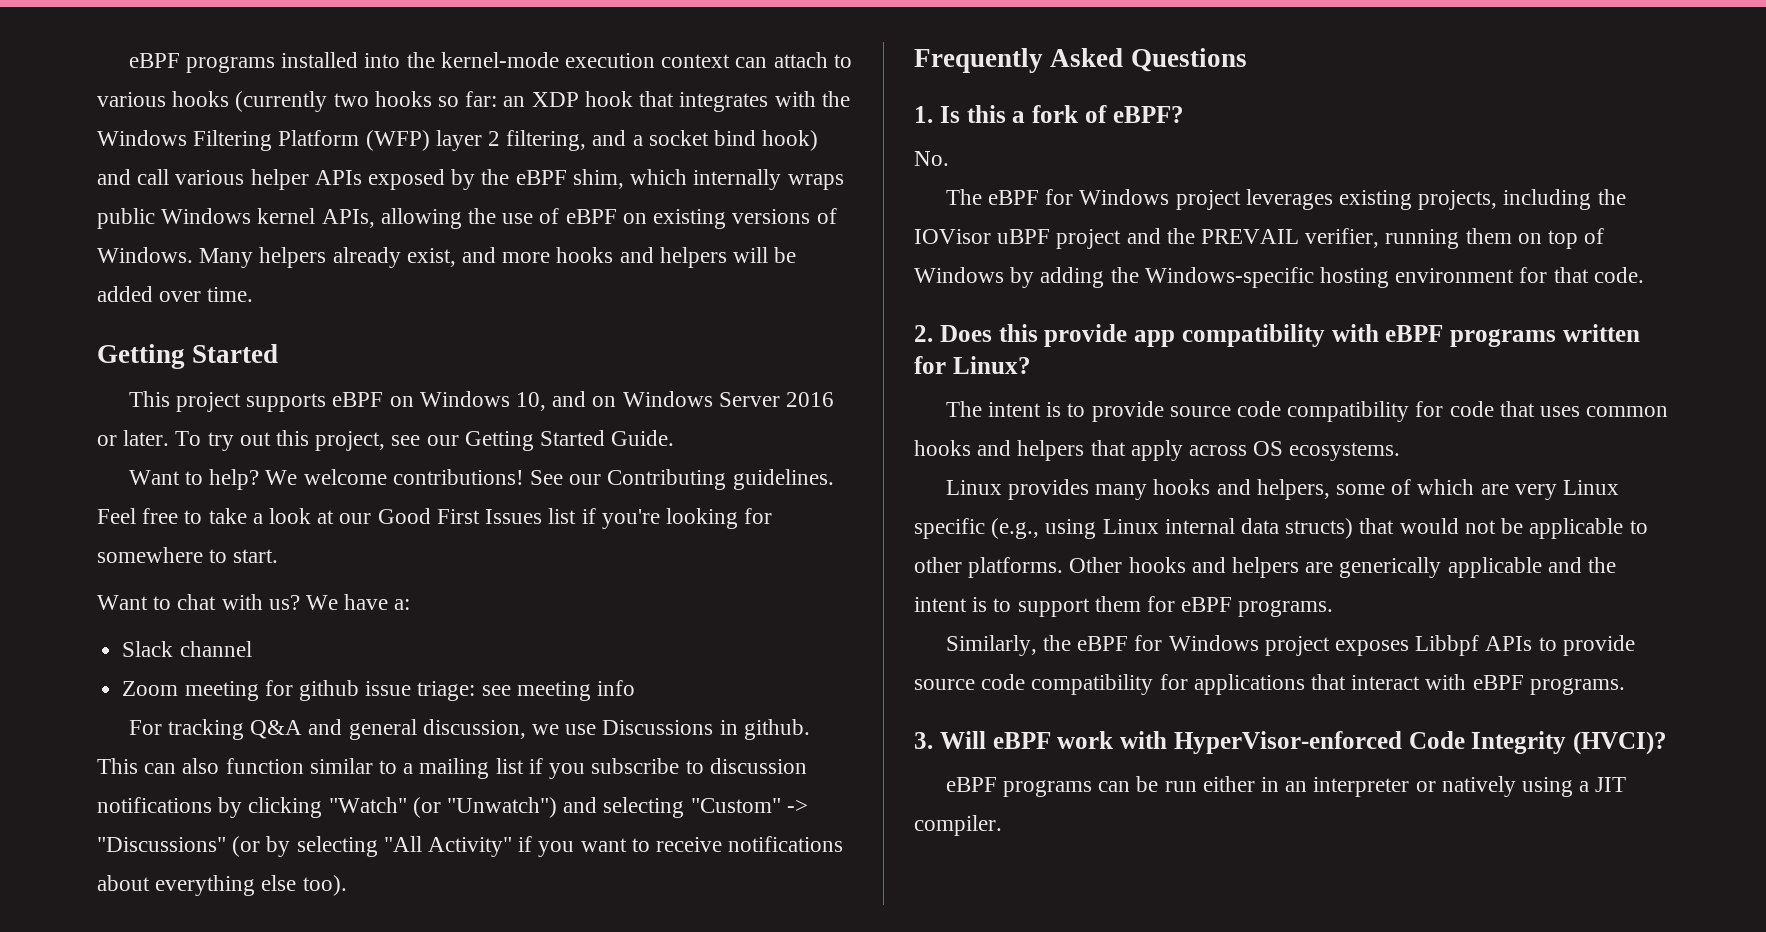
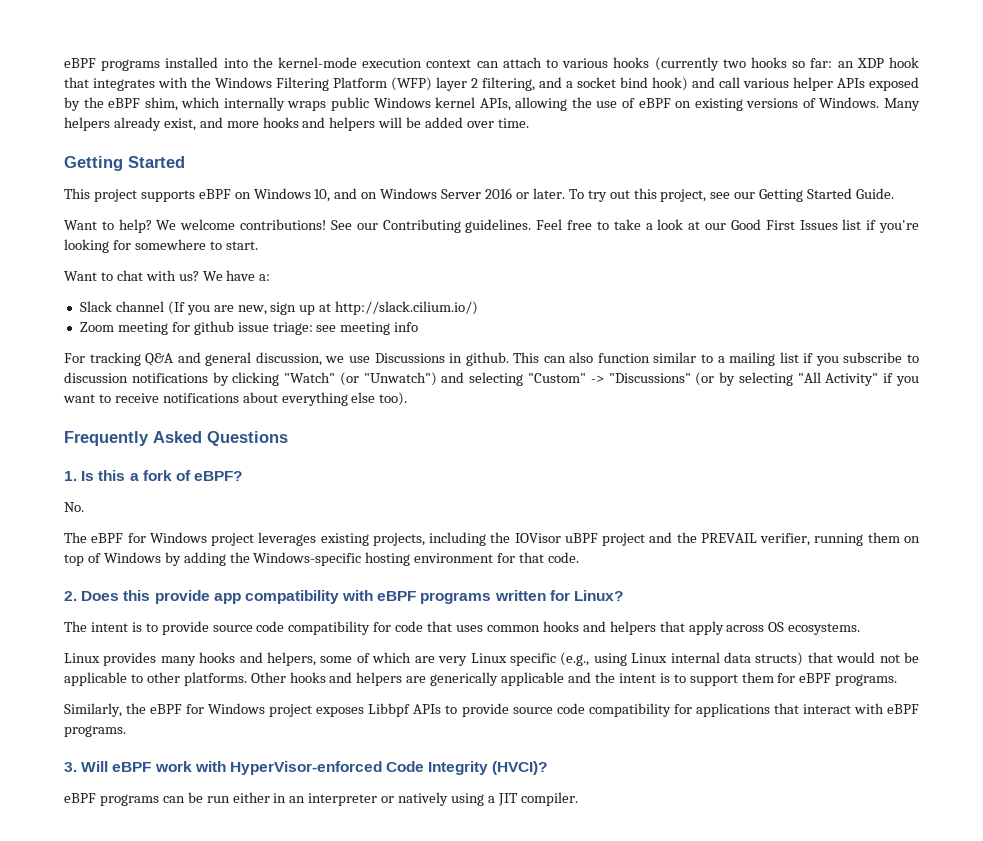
(252, 649) none -> [167,301,479,315] (If you are new, sign up at http://slack.cilium.io/)

